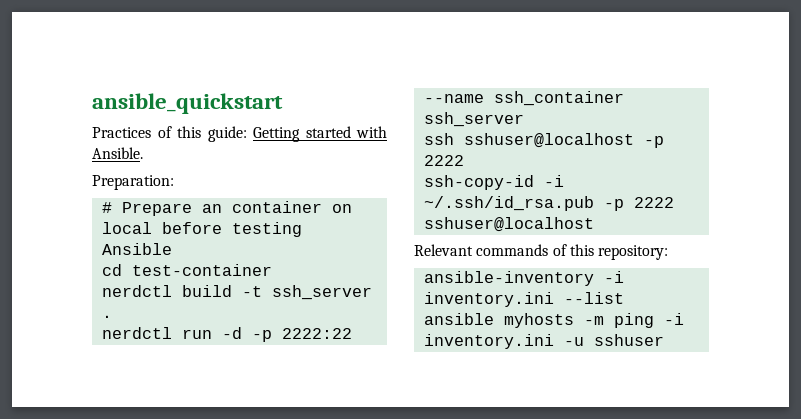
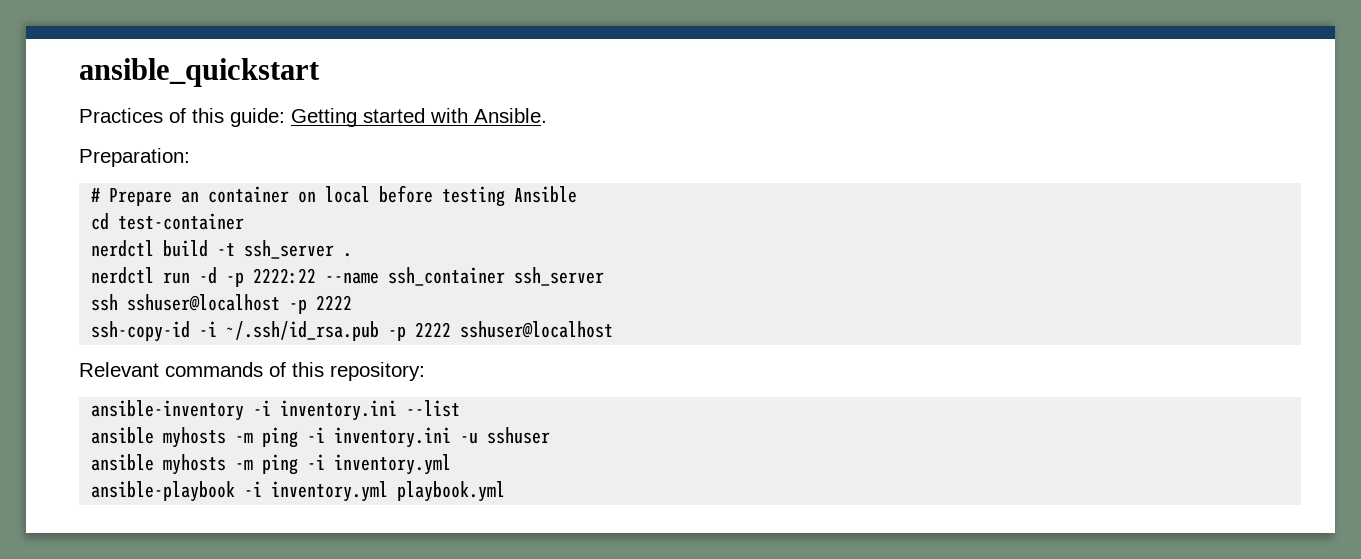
(664, 340) none -> [91,454,452,475] [91,481,506,502] // ansible myhosts -m ping -i inventory.yml // ansible-playbook -i inventory.yml playbook.yml

